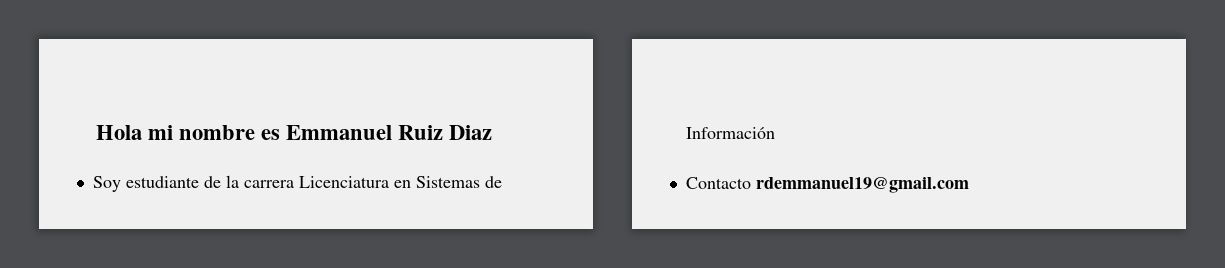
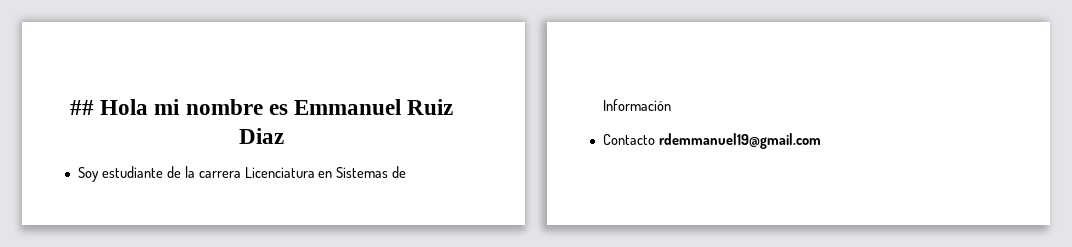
(95, 132) none -> [69,100,94,115] ##

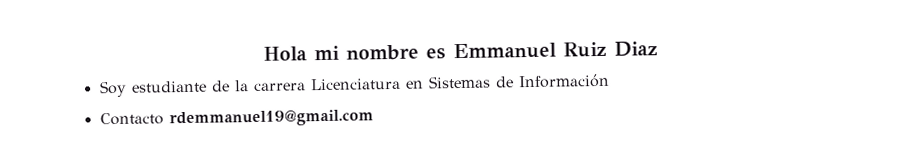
[69,100,94,115] ## -> (263, 53) none

